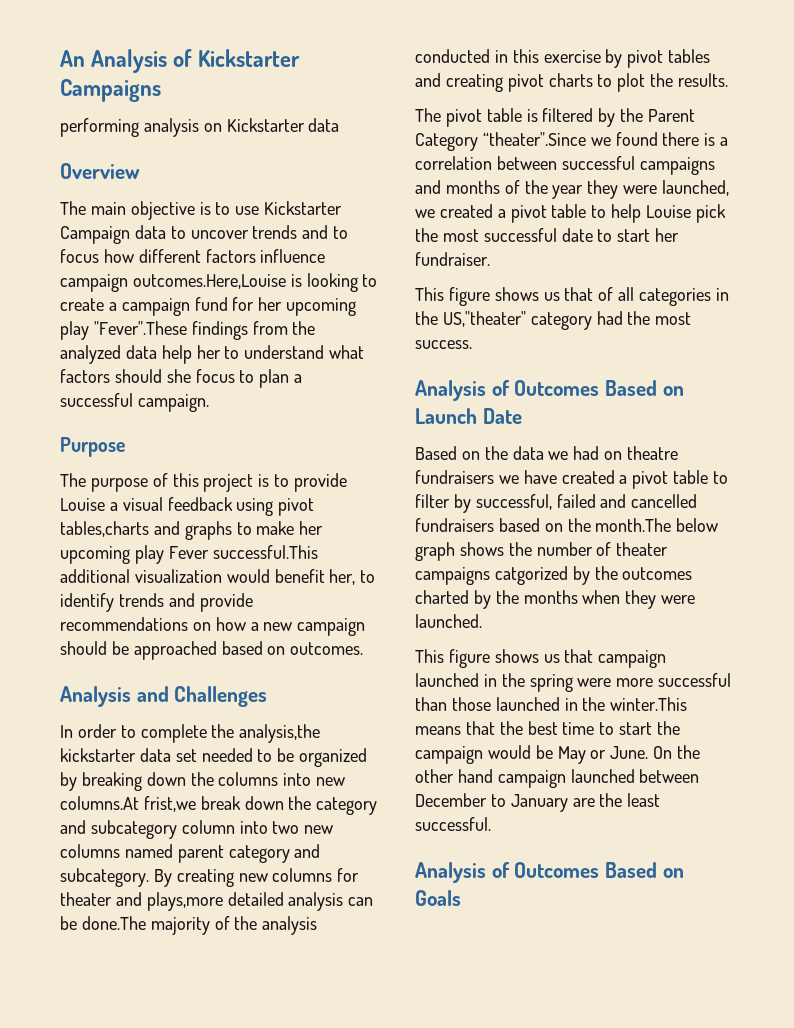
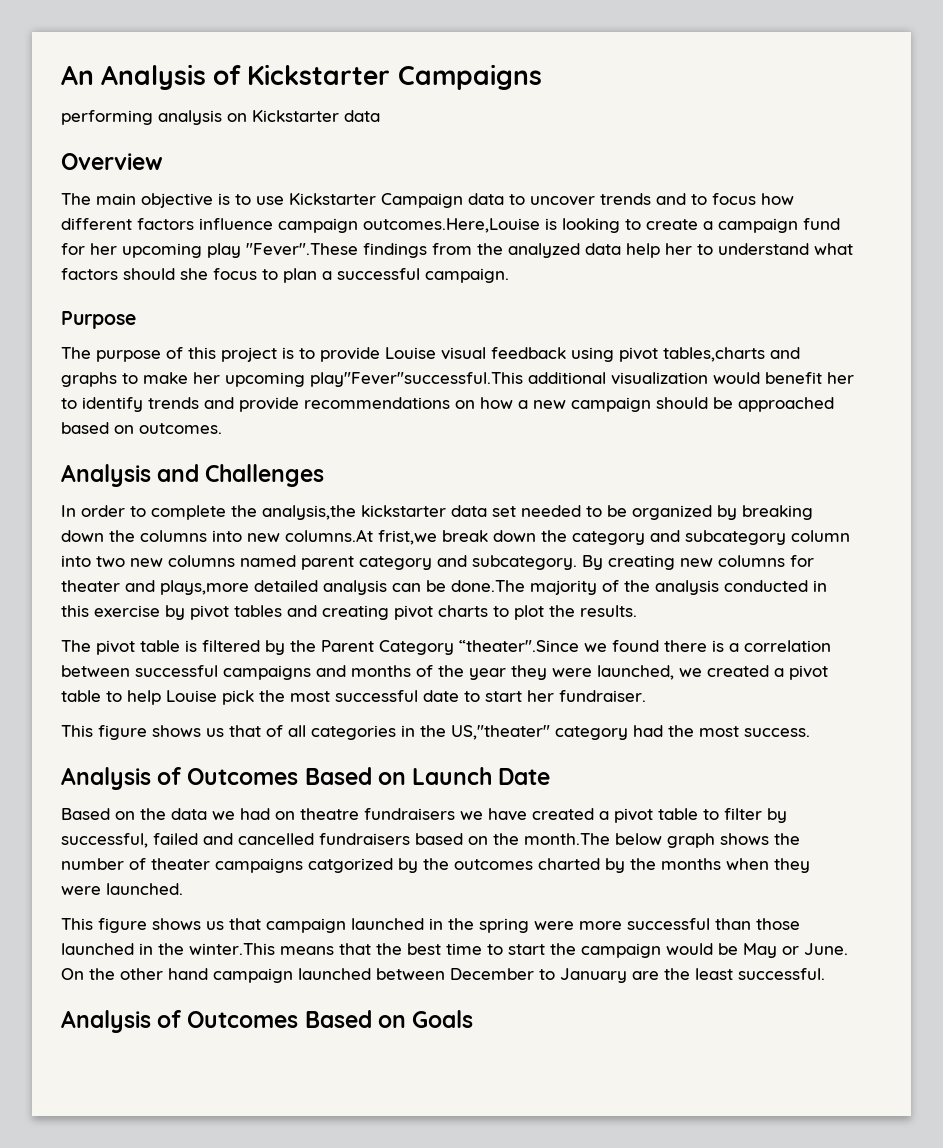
[109,502,118,511] a -> (436, 353) none
[134,545,318,564] play Fever successful.This -> [310,372,523,387] play"Fever"successful.This
[329,569,356,585] her, -> [827,372,854,384] her

